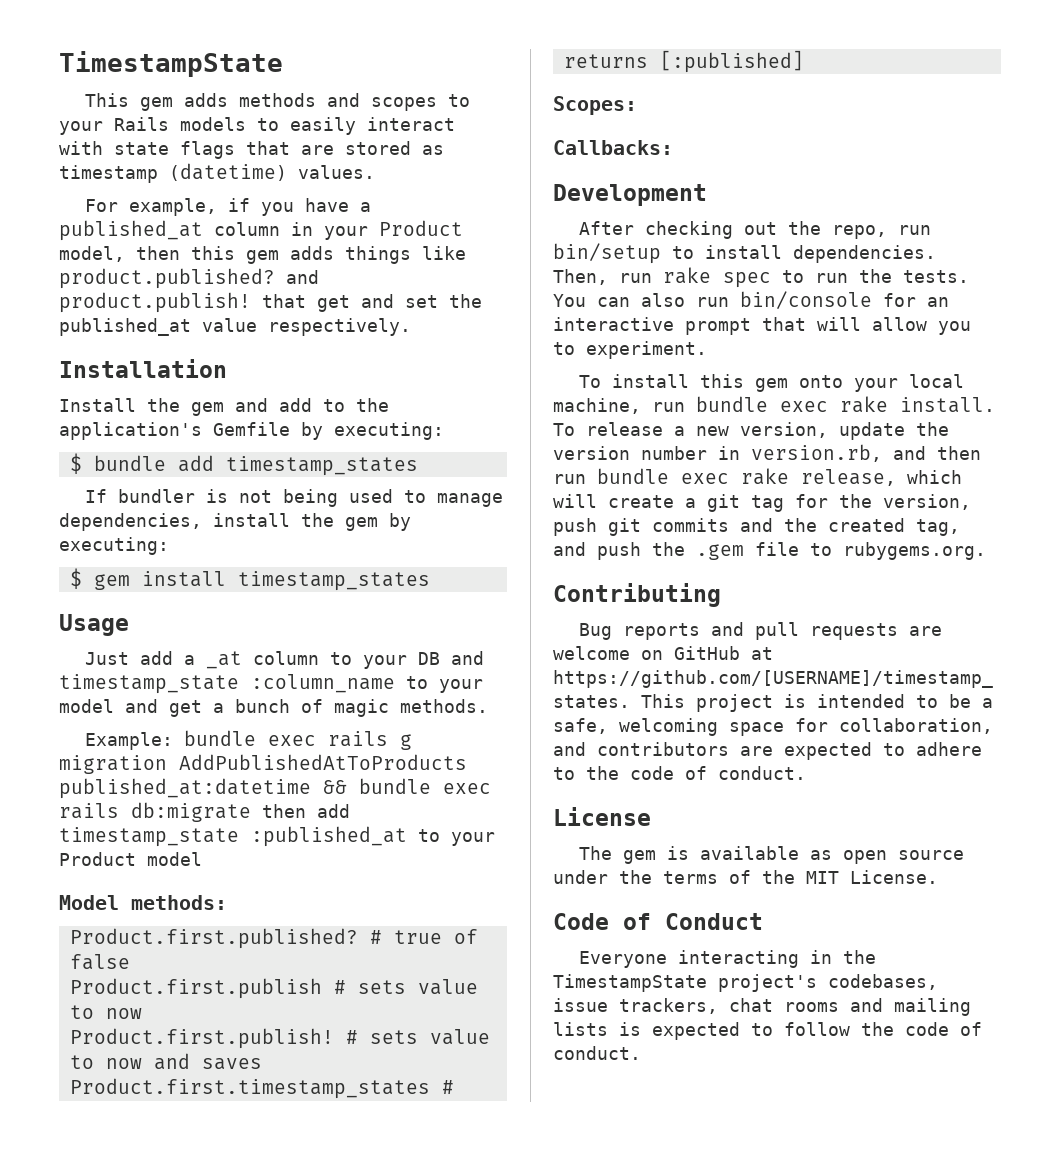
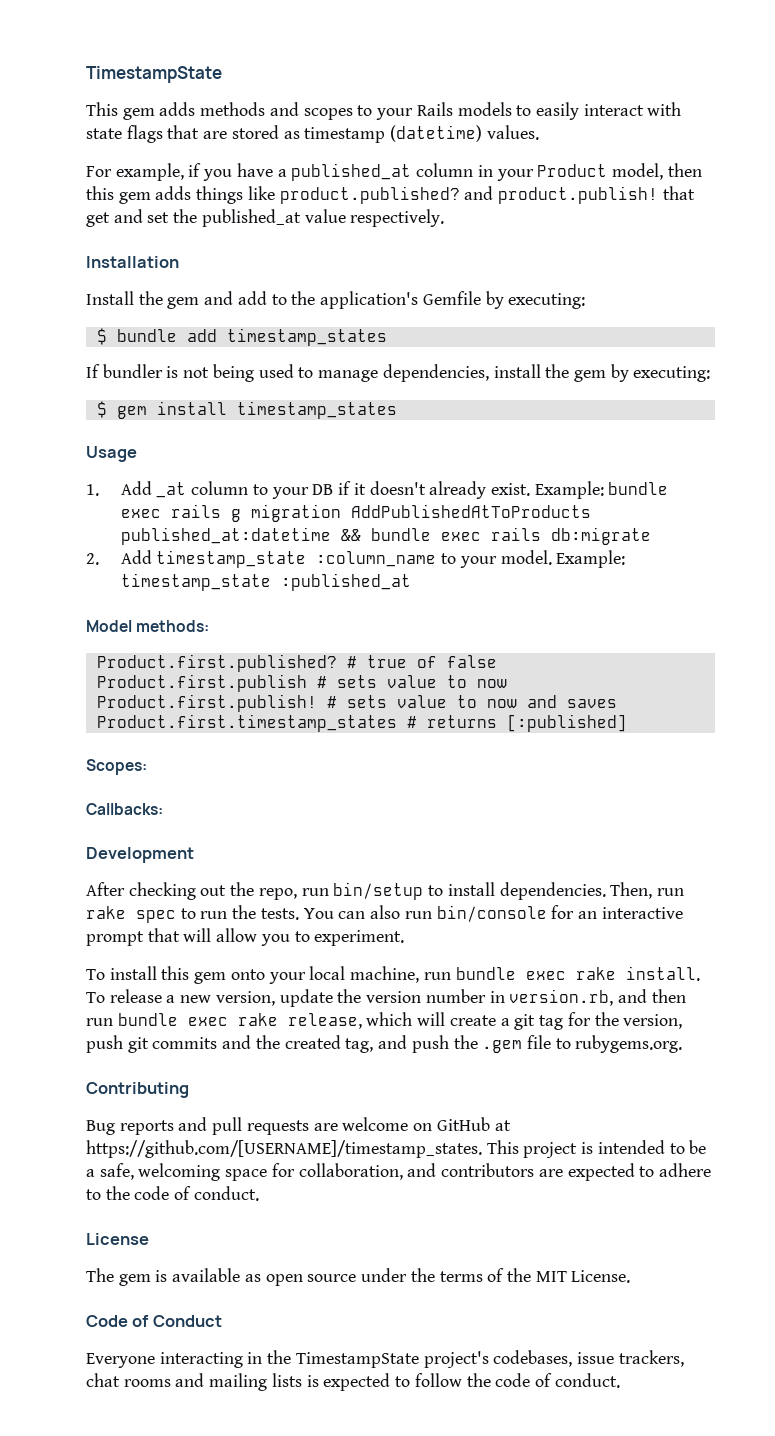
[84,651,195,665] Just add a -> [86,481,152,496] 1. Add
[450,651,484,665] [59,674,483,694] [59,699,488,717] and timestamp_state :column_name to your model and get a bunch of magic methods. // -> [338,481,531,499] if it doesn't already exist.
[262,804,350,818] [59,826,495,847] [59,852,202,866] then add timestamp_state :published_at to your Product model -> [86,550,626,568] [120,573,411,591] // 2. Add timestamp_state :column_name to your model. Example: timestamp_state :published_at

